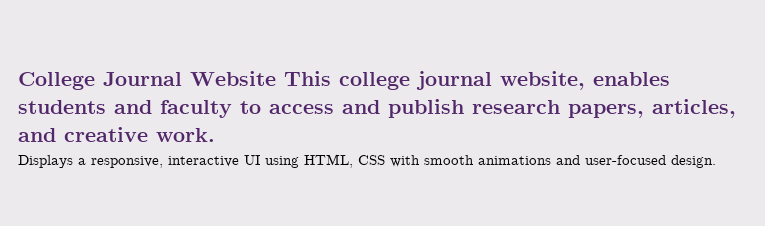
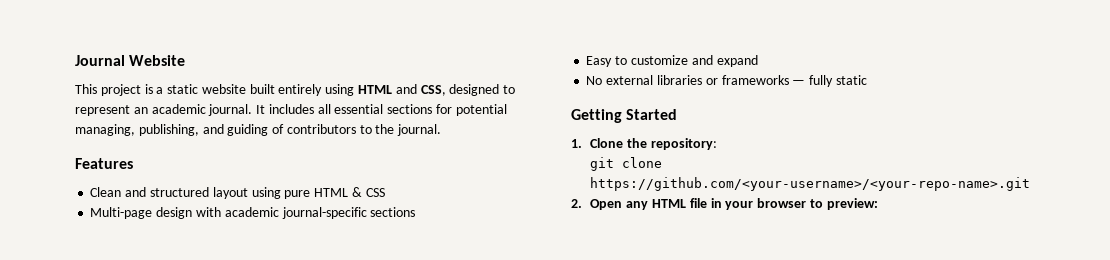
[18,72,95,90] College -> (75, 60) none
[284,71,670,90] [18,99,736,118] [18,127,215,142] [18,154,716,168] This college journal website, enables students and faculty to access and publish research papers, articles, and creative work. // Displays a responsive, interactive UI using HTML, CSS with smooth animations and user-focused design. -> [75,84,516,96] [75,104,507,116] [75,124,442,136] [75,158,133,169] [90,187,385,199] [90,207,416,219] [586,55,758,67] [586,75,867,87] [571,109,678,123] [571,138,717,150] [590,157,663,171] [590,177,1031,191] [571,198,878,210] // This project is a static website built entirely using HTML and CSS, designed to represent an academic journal. It includes all essential sections for potential managing, publishing, and guiding of contributors to the journal. // Features // Clean and structured layout using pure HTML & CSS // Multi-page design with academic journal-specific sections // Easy to customize and expand // No external libraries or frameworks — fully static // Getting Started // 1. Clone the repository: // git clone https://github.com/<your-username>/<your-repo-name>.git // 2. Open any HTML file in your browser to preview:

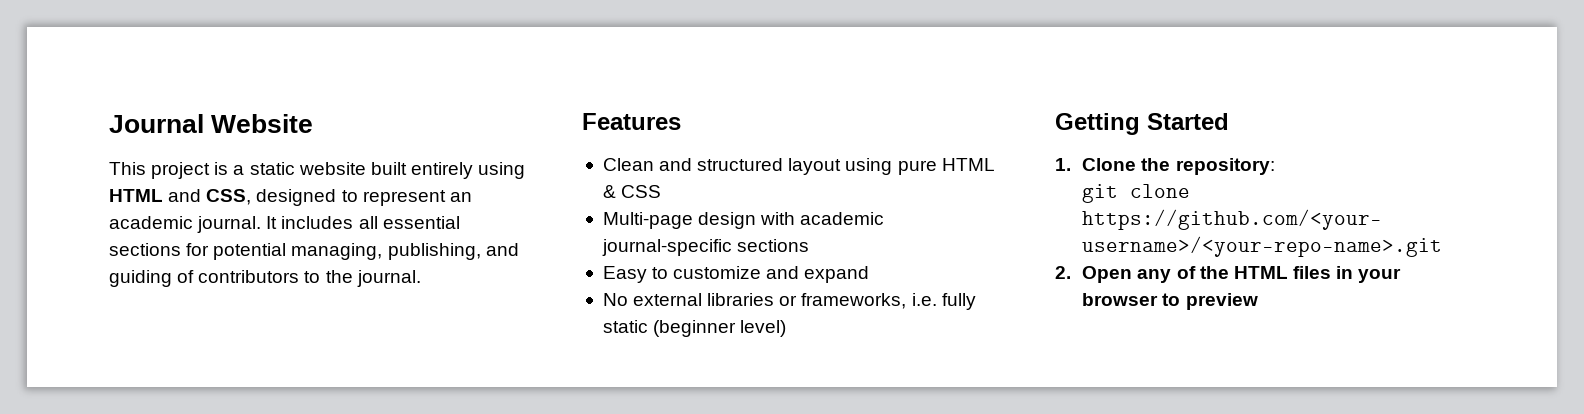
[721,75,806,85] frameworks — -> [801,293,937,309] frameworks, i.e.
(867, 80) none -> [653,320,787,337] (beginner level)
[651,198,707,208] HTML file -> [1176,266,1331,279] of the HTML files
[826,198,878,210] preview: -> [1185,293,1258,310] preview

